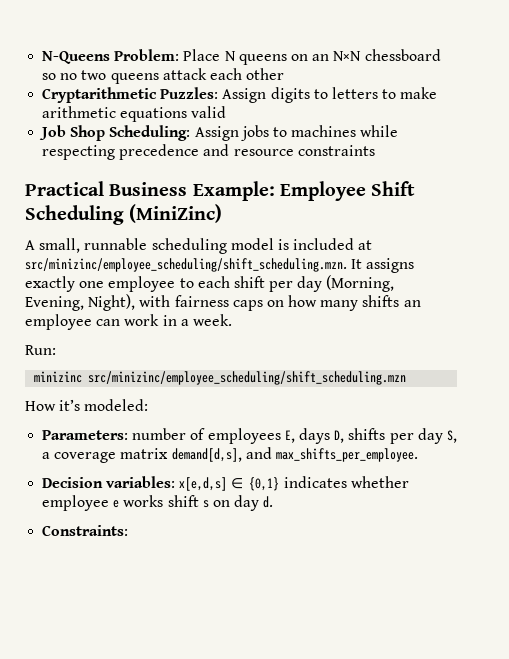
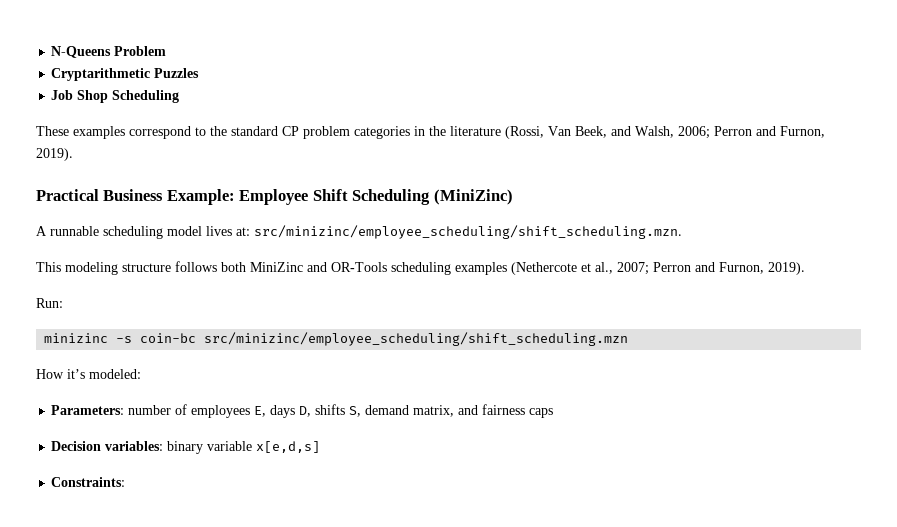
[114,49,441,65] [42,68,285,84] [42,87,438,103] [42,106,227,122] [39,125,399,141] [42,144,375,160] Problem: Place N queens on an N×N chessboard so no two queens attack each other // Cryptarithmetic Puzzles: Assign digits to letters to make arithmetic equations valid // Job Shop Scheduling: Assign jobs to machines while respecting precedence and resource constraints -> [114,46,167,56] [51,68,200,81] [51,90,180,103] [36,126,825,139] [36,148,73,161] Problem // Cryptarithmetic Puzzles // Job Shop Scheduling // These examples correspond to the standard CP problem categories in the literature (Rossi, Van Beek, and Walsh, 2006; Perron and Furnon, 2019).
[39,238,81,253] small, -> (47, 231) none
[277,238,373,250] [25,258,415,273] [25,275,395,292] [25,294,421,311] [25,314,232,330] is included at src/minizinc/employee_scheduling/shift_scheduling.mzn. It assigns exactly one employee to each shift per day (Morning, Evening, Night), with fairness caps on how many shifts an employee can work in a week. -> [206,225,682,239] [36,261,805,275] lives at: src/minizinc/employee_scheduling/shift_scheduling.mzn. // This modeling structure follows both MiniZinc and OR-Tools scheduling examples (Nethercote et al., 2007; Perron and Furnon, 2019).
(83, 377) none -> [116,333,197,343] -s coin-bc
[389,428,457,444] [42,447,418,463] per day S, a coverage matrix demand[d,s], and max_shifts_per_employee. -> [349,404,554,418] S, demand matrix, and fairness caps
(176, 482) none -> [167,441,253,454] binary variable
[231,476,409,491] [42,495,274,511] ∈ {0,1} indicates whether employee e works shift s on day d. -> (321, 447) none

